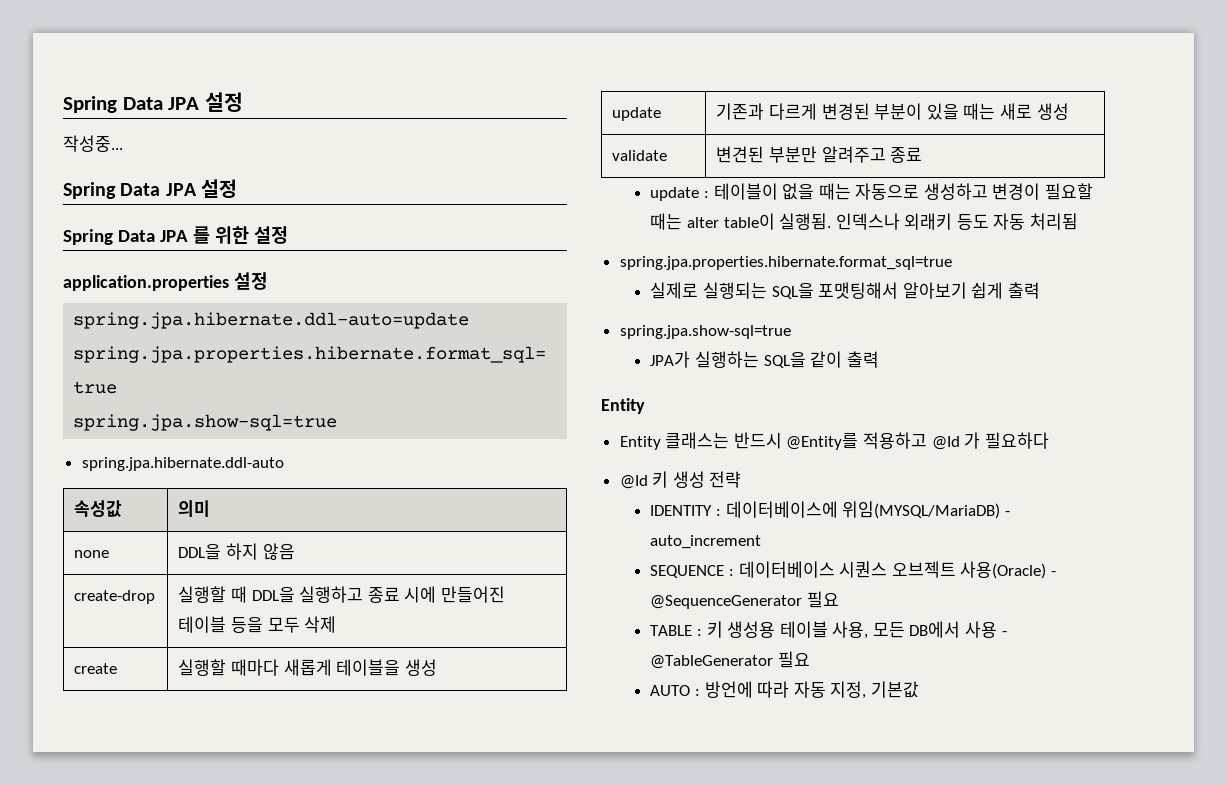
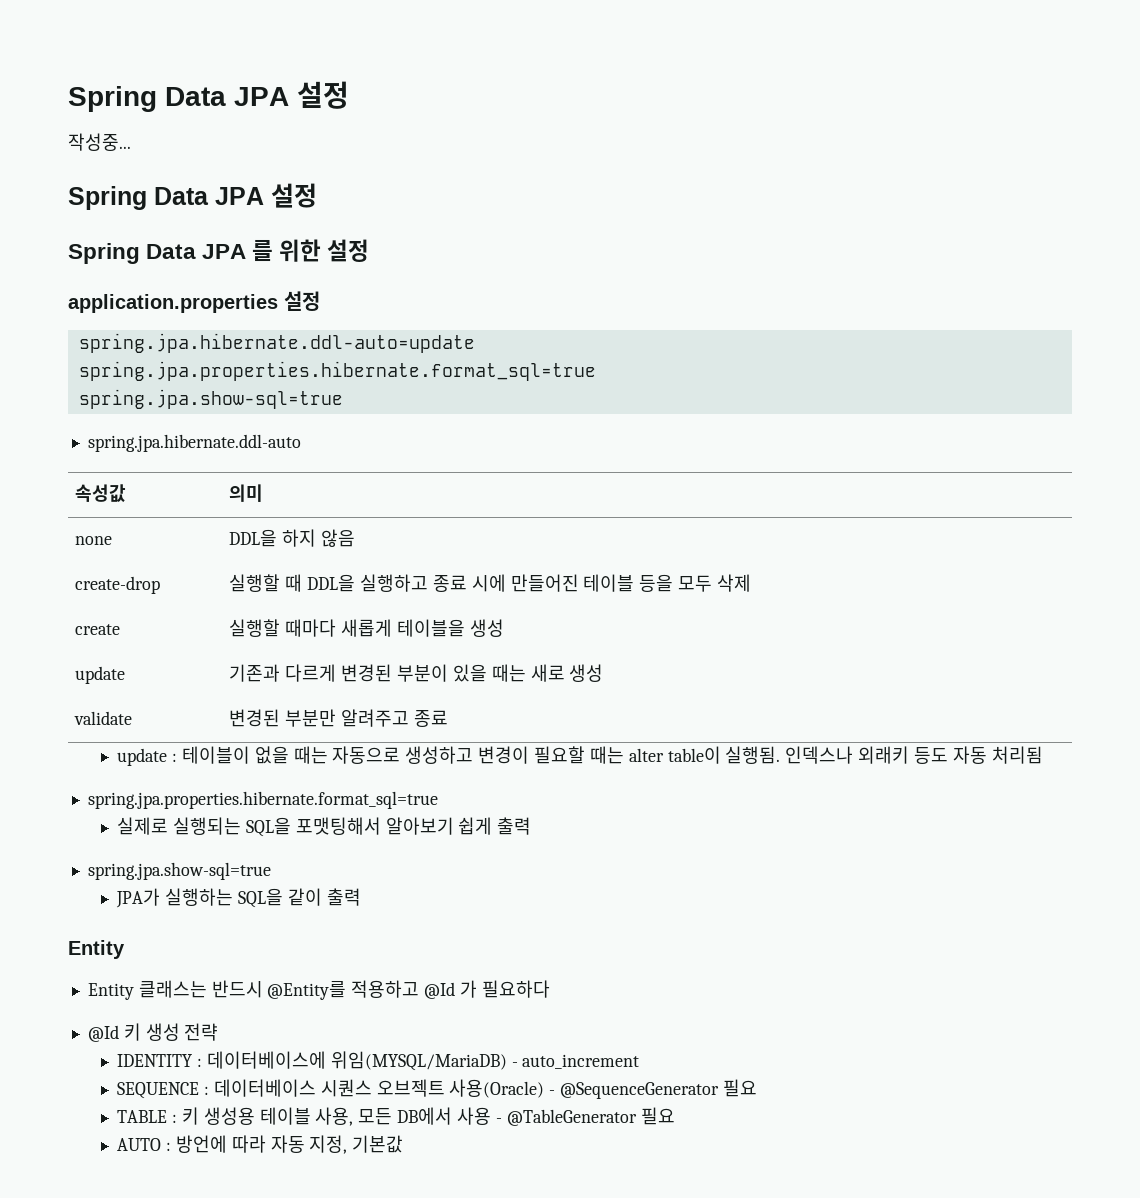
[716,146,765,163] 변견된 -> [229,709,281,727] 변경된

